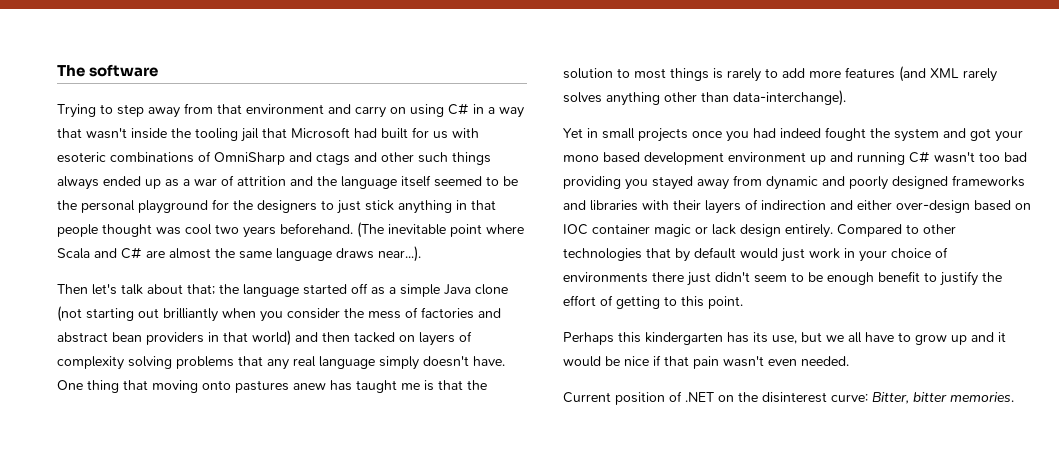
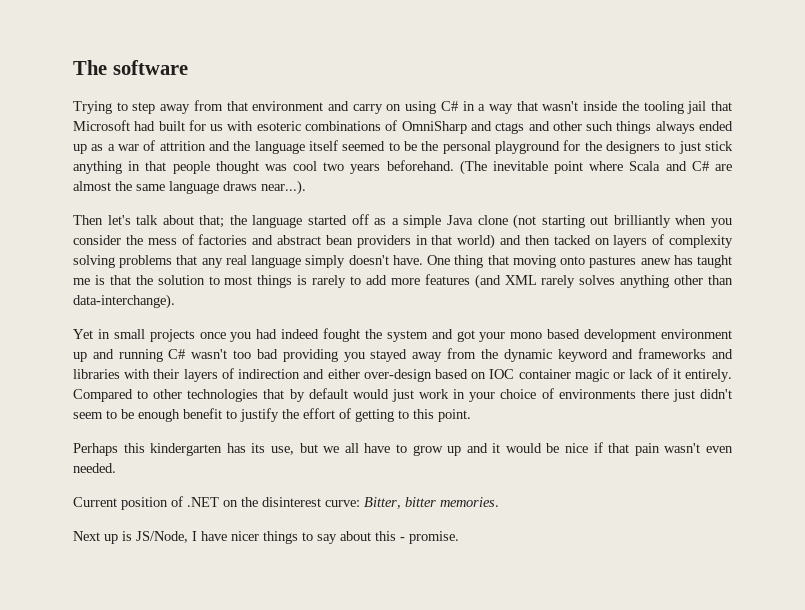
[766,176,948,190] dynamic and poorly designed -> [480,349,634,362] the dynamic keyword and
[740,224,781,237] design -> [656,368,681,379] of it
(1014, 397) none -> [73,531,459,544] // Next up is JS/Node, I have nicer things to say about this - promise.

